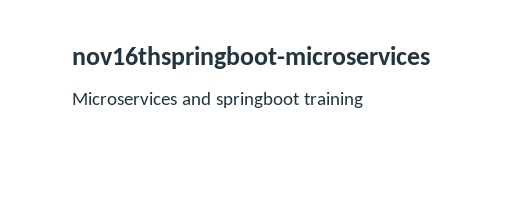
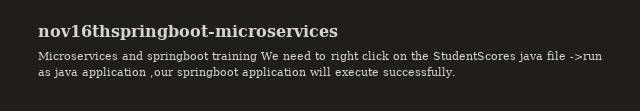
(363, 100) none -> [261,51,602,62] [38,67,456,78] We need to right click on the StudentScores java file ->run as java application ,our springboot application will execute successfully.

